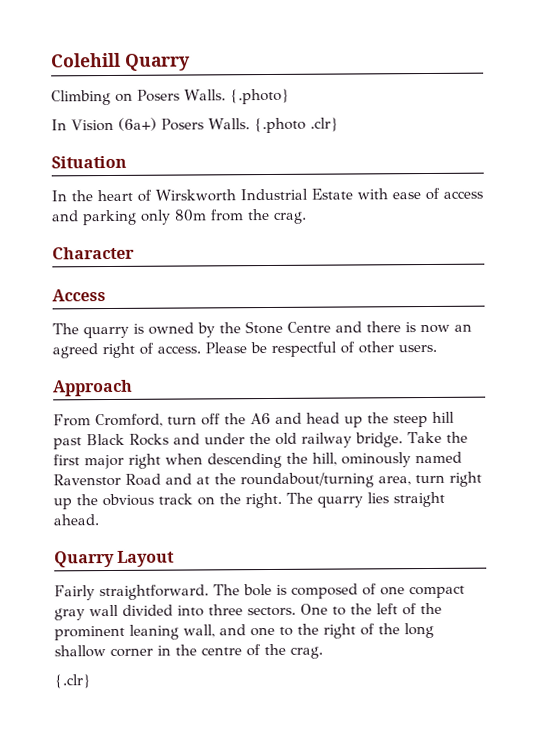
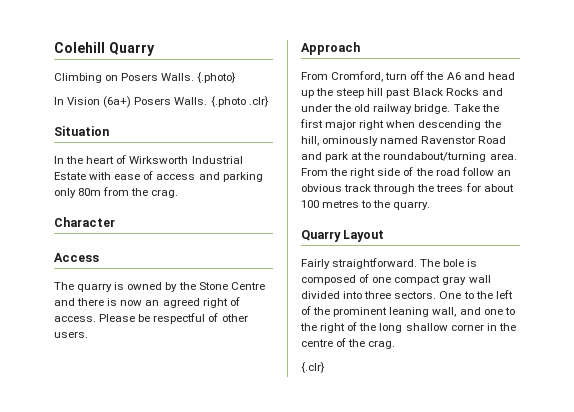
[155,189,236,202] Wirskworth -> [129,156,189,164] Wirksworth
(192, 479) none -> [325,152,349,162] park
[378,471,482,487] [53,491,445,510] [53,514,99,526] area, turn right up the obvious track on the right. The quarry lies straight ahead. -> [489,153,517,160] [301,167,511,178] [301,183,514,194] [301,200,431,210] area. From the right side of the road follow an obvious track through the trees for about 100 metres to the quarry.

